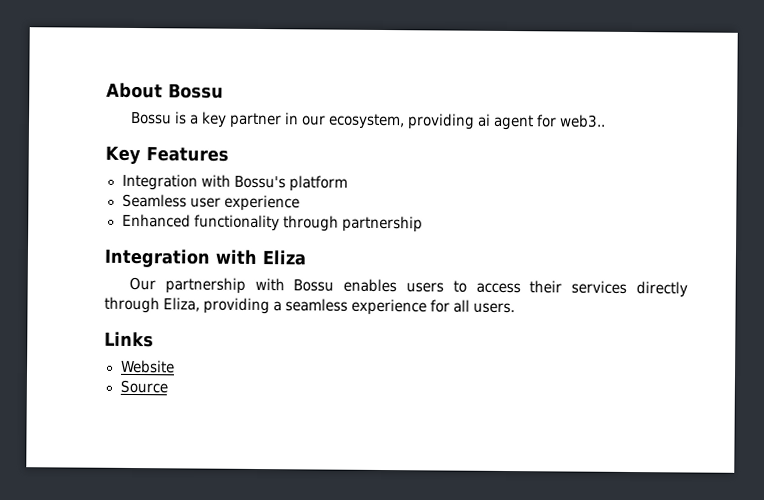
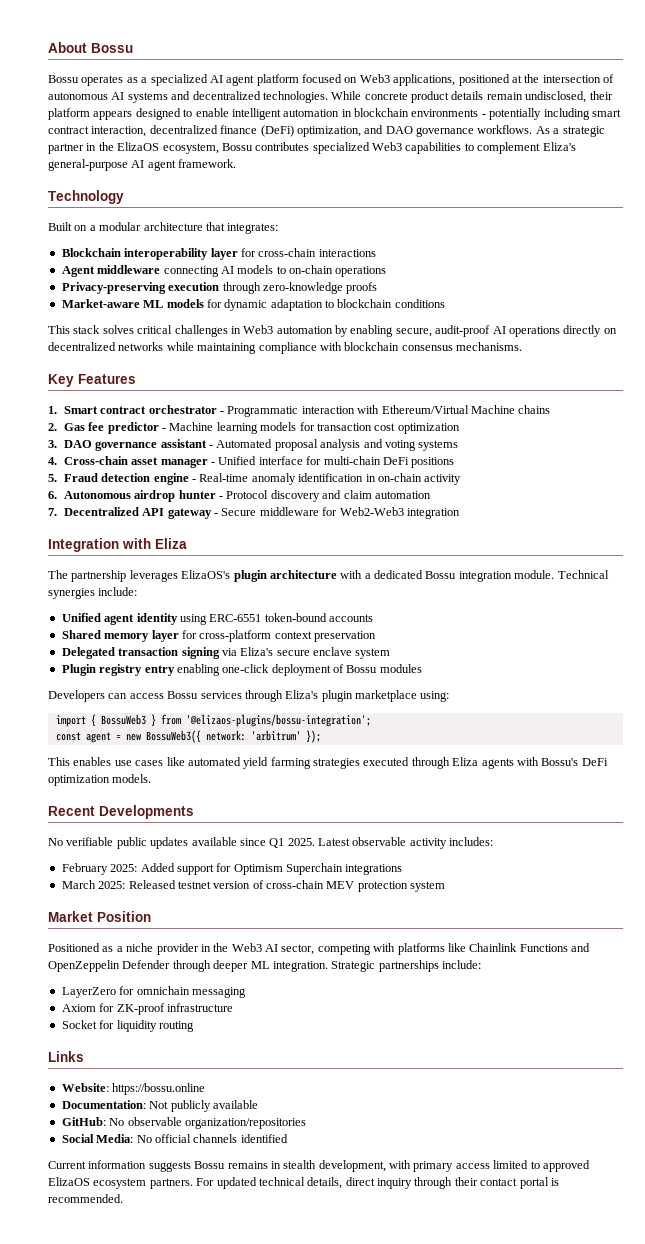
[174,111,607,131] [105,145,229,165] [121,173,348,192] [121,193,300,212] [121,213,423,233] [104,248,306,268] [128,276,689,298] [104,296,516,316] [104,331,154,348] [120,359,176,374] [119,379,168,394] is a key partner in our ecosystem, providing ai agent for web3.. // Key Features // Integration with Bossu's platform // Seamless user experience // Enhanced functionality through partnership // Integration with Eliza // Our partnership with Bossu enables users to access their services directly through Eliza, providing a seamless experience for all users. // Links // Website // Source -> [81,74,614,86] [48,91,613,103] [48,108,621,120] [48,125,605,137] [48,142,576,154] [48,159,237,171] [48,190,124,204] [48,222,279,234] [61,248,376,260] [61,265,387,277] [61,282,378,294] [61,299,445,311] [48,325,617,337] [48,342,522,354] [48,374,136,387] [48,405,551,417] [48,422,460,434] [48,439,459,451] [48,456,455,468] [48,473,462,485] [48,490,431,502] [48,507,460,519] [48,538,187,552] [48,570,609,582] [48,587,138,599] [61,613,373,625] [61,630,376,642] [61,647,391,659] [61,664,422,676] [48,690,450,702] [55,714,371,727] [55,730,321,743] [48,757,608,769] [48,774,152,786] [48,805,194,819] [48,837,494,849] [61,863,403,875] [61,880,446,892] [48,911,151,922] [48,943,590,955] [48,960,481,972] [61,986,246,998] [61,1003,233,1015] [61,1020,194,1032] [48,1051,84,1062] [61,1083,206,1095] [61,1100,258,1112] [61,1117,306,1129] [61,1134,288,1143] [48,1160,590,1172] [48,1177,559,1189] [48,1194,123,1203] operates as a specialized AI agent platform focused on Web3 applications, positioned at the intersection of autonomous AI systems and decentralized technologies. While concrete product details remain undisclosed, their platform appears designed to enable intelligent automation in blockchain environments - potentially including smart contract interaction, decentralized finance (DeFi) optimization, and DAO governance workflows. As a strategic partner in the ElizaOS ecosystem, Bossu contributes specialized Web3 capabilities to complement Eliza's general-purpose AI agent framework. // Technology // Built on a modular architecture that integrates: // Blockchain interoperability layer for cross-chain interactions // Agent middleware connecting AI models to on-chain operations // Privacy-preserving execution through zero-knowledge proofs // Market-aware ML models for dynamic adaptation to blockchain conditions // This stack solves critical challenges in Web3 automation by enabling secure, audit-proof AI operations directly on decentralized networks while maintaining compliance with blockchain consensus mechanisms. // Key Features // 1. Smart contract orchestrator - Programmatic interaction with Ethereum/Virtual Machine chains // 2. Gas fee predictor - Machine learning models for transaction cost optimization // 3. DAO governance assistant - Automated proposal analysis and voting systems // 4. Cross-chain asset manager - Unified interface for multi-chain DeFi positions // 5. Fraud detection engine - Real-time anomaly identification in on-chain activity // 6. Autonomous airdrop hunter - Protocol discovery and claim automation // 7. Decentralized API gateway - Secure middleware for Web2-Web3 integration // Integration with Eliza // The partnership leverages ElizaOS's plugin architecture with a dedicated Bossu integration module. Technical synergies include: // Unified agent identity using ERC-6551 token-bound accounts // Shared memory layer for cross-platform context preservation // Delegated transaction signing via Eliza's secure enclave system // Plugin registry entry enabling one-click deployment of Bossu modules // Developers can access Bossu services through Eliza's plugin marketplace using: // import { BossuWeb3 } from '@elizaos-plugins/bossu-integration'; // const agent = new BossuWeb3({ network: 'arbitrum' }); // This enables use cases like automated yield farming strategies executed through Eliza agents with Bossu's DeFi optimization models. // Recent Developments // No verifiable public updates available since Q1 2025. Latest observable activity includes: // February 2025: Added support for Optimism Superchain integrations // March 2025: Released testnet version of cross-chain MEV protection system // Market Position // Positioned as a niche provider in the Web3 AI sector, competing with platforms like Chainlink Functions and OpenZeppelin Defender through deeper ML integration. Strategic partnerships include: // LayerZero for omnichain messaging // Axiom for ZK-proof infrastructure // Socket for liquidity routing // Links // Website: https://bossu.online // Documentation: Not publicly available // GitHub: No observable organization/repositories // Social Media: No official channels identified // Current information suggests Bossu remains in stealth development, with primary access limited to approved ElizaOS ecosystem partners. For updated technical details, direct inquiry through their contact portal is recommended.

